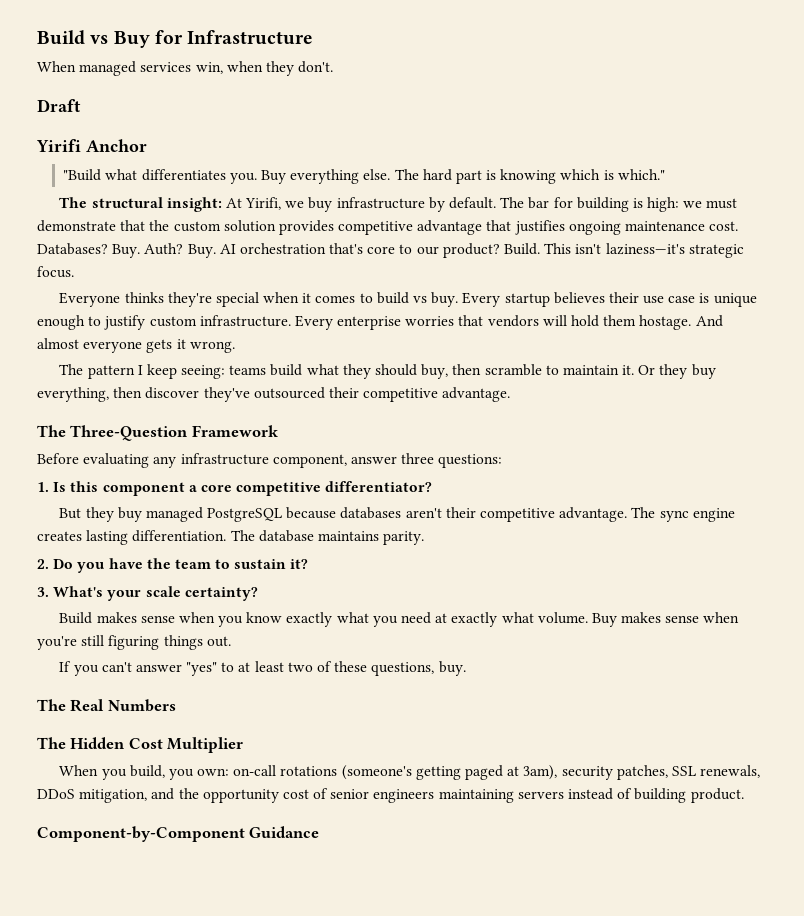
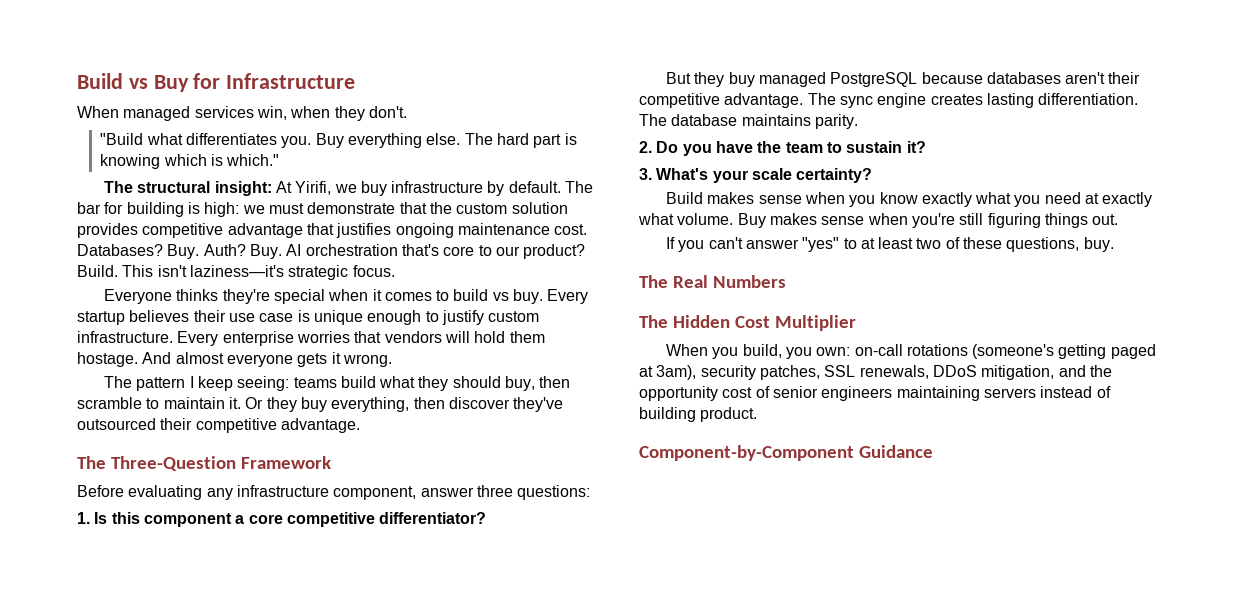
[37,99,81,112] [36,139,147,152] // Draft // Yirifi Anchor -> (407, 112) none

